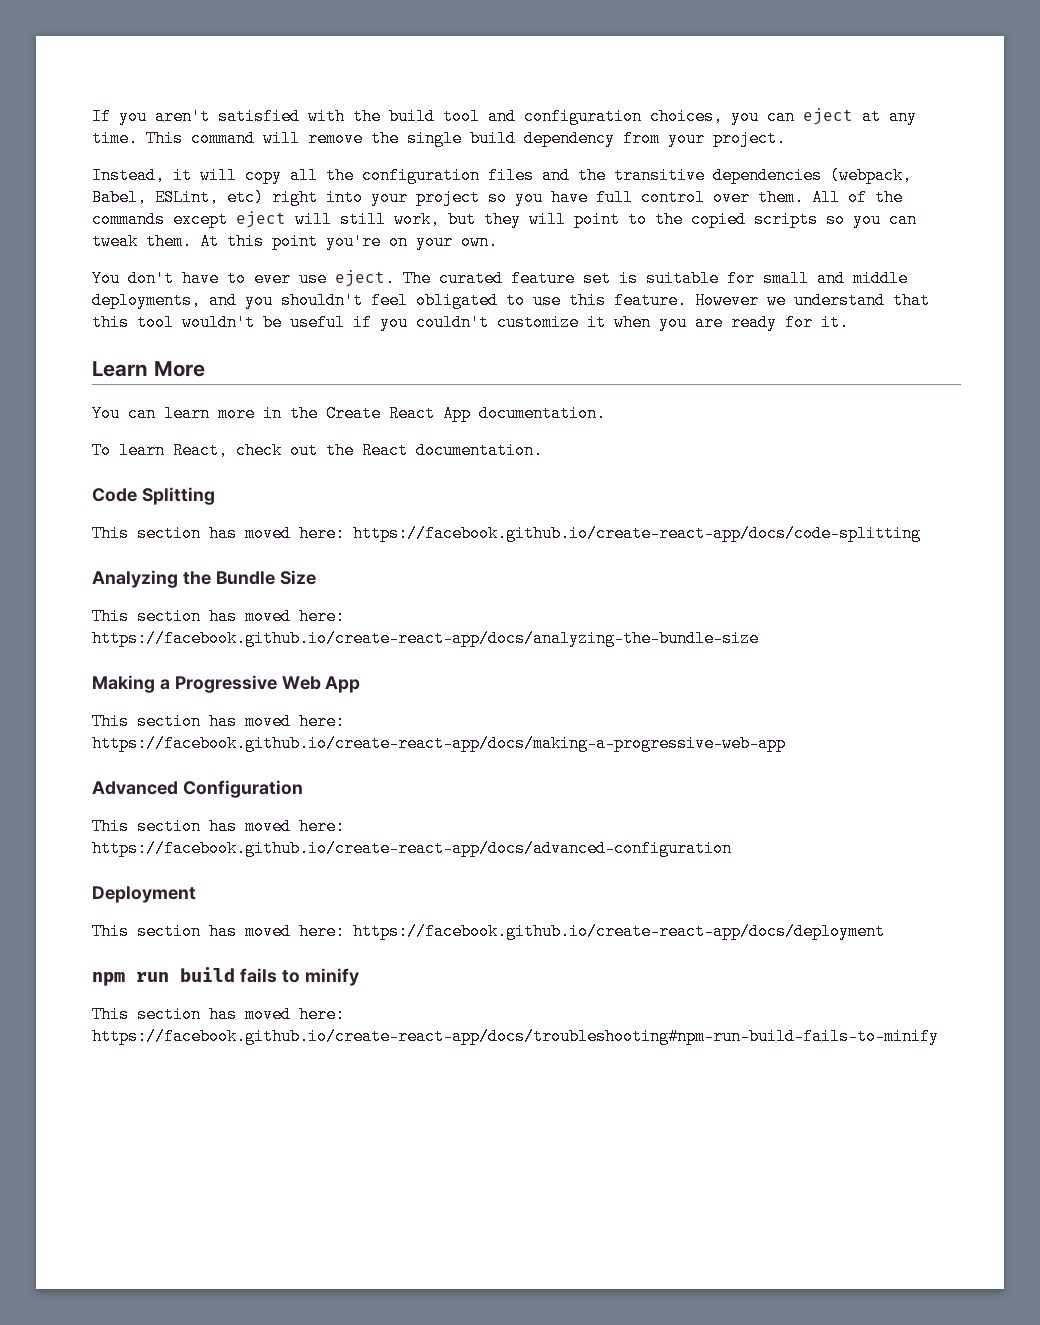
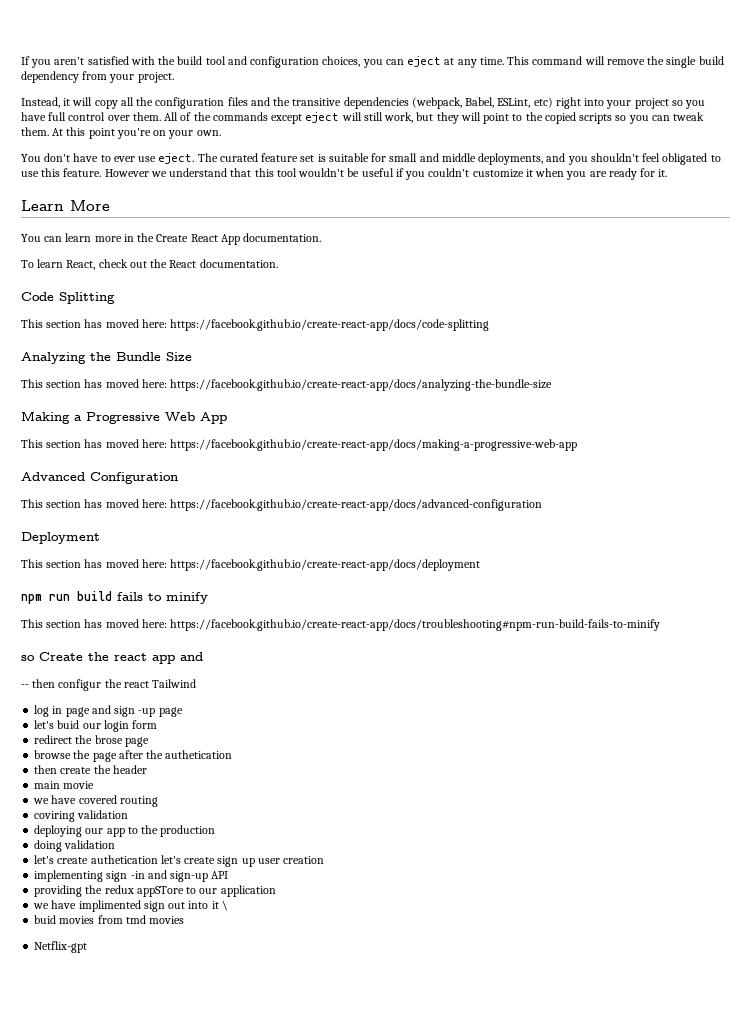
(939, 1036) none -> [21,652,203,664] [21,679,197,691] [34,705,183,717] [34,720,158,732] [34,735,149,747] [34,750,233,762] [34,765,147,774] [34,781,95,789] [33,795,158,807] [34,810,129,822] [34,825,216,837] [34,840,116,852] [34,855,325,867] [34,870,229,882] [34,885,276,897] [33,900,228,912] [34,915,185,924] [34,941,88,953] // so Create the react app and // -- then configur the react Tailwind // log in page and sign -up page // let's buid our login form // redirect the brose page // browse the page after the authetication // then create the header // main movie // we have covered routing // coviring validation // deploying our app to the production // doing validation // let's create authetication let's create sign up user creation // implementing sign -in and sign-up API // providing the redux appSTore to our application // we have implimented sign out into it \ // buid movies from tmd movies // Netflix-gpt

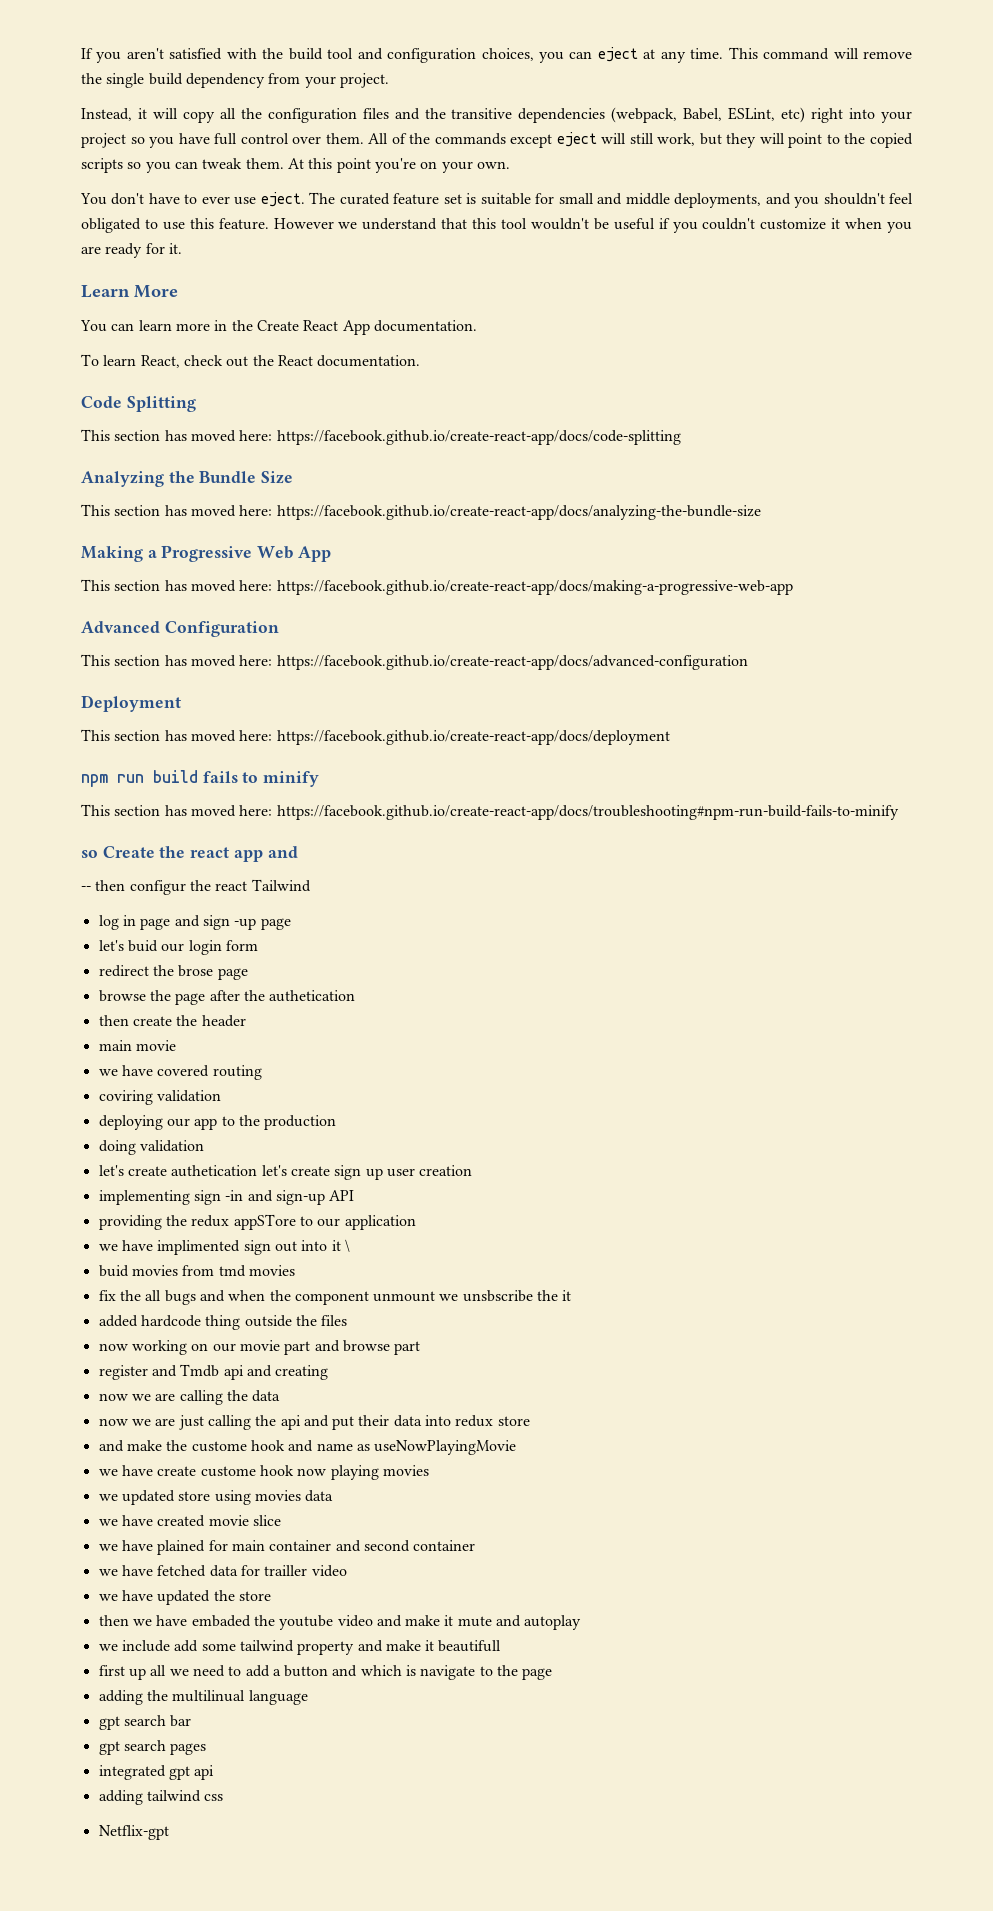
(185, 920) none -> [98,1290,572,1305] [98,1315,348,1330] [98,1340,421,1355] [98,1364,329,1380] [98,1390,281,1405] [98,1415,530,1430] [98,1440,517,1455] [98,1465,429,1480] [98,1490,334,1505] [98,1515,281,1527] [98,1540,476,1555] [98,1565,347,1577] [98,1590,271,1605] [98,1615,582,1630] [98,1640,502,1655] [98,1665,553,1680] [98,1690,308,1705] [98,1715,192,1730] [98,1740,207,1755] [98,1765,215,1780] [98,1790,224,1805] // fix the all bugs and when the component unmount we unsbscribe the it // added hardcode thing outside the files // now working on our movie part and browse part // register and Tmdb api and creating // now we are calling the data // now we are just calling the api and put their data into redux store // and make the custome hook and name as useNowPlayingMovie // we have create custome hook now playing movies // we updated store using movies data // we have created movie slice // we have plained for main container and second container // we have fetched data for trailler video // we have updated the store // then we have embaded the youtube video and make it mute and autoplay // we include add some tailwind property and make it beautifull // first up all we need to add a button and which is navigate to the page // adding the multilinual language // gpt search bar // gpt search pages // integrated gpt api // adding tailwind css

